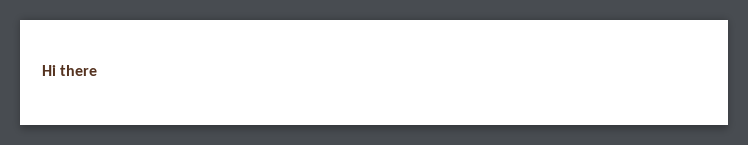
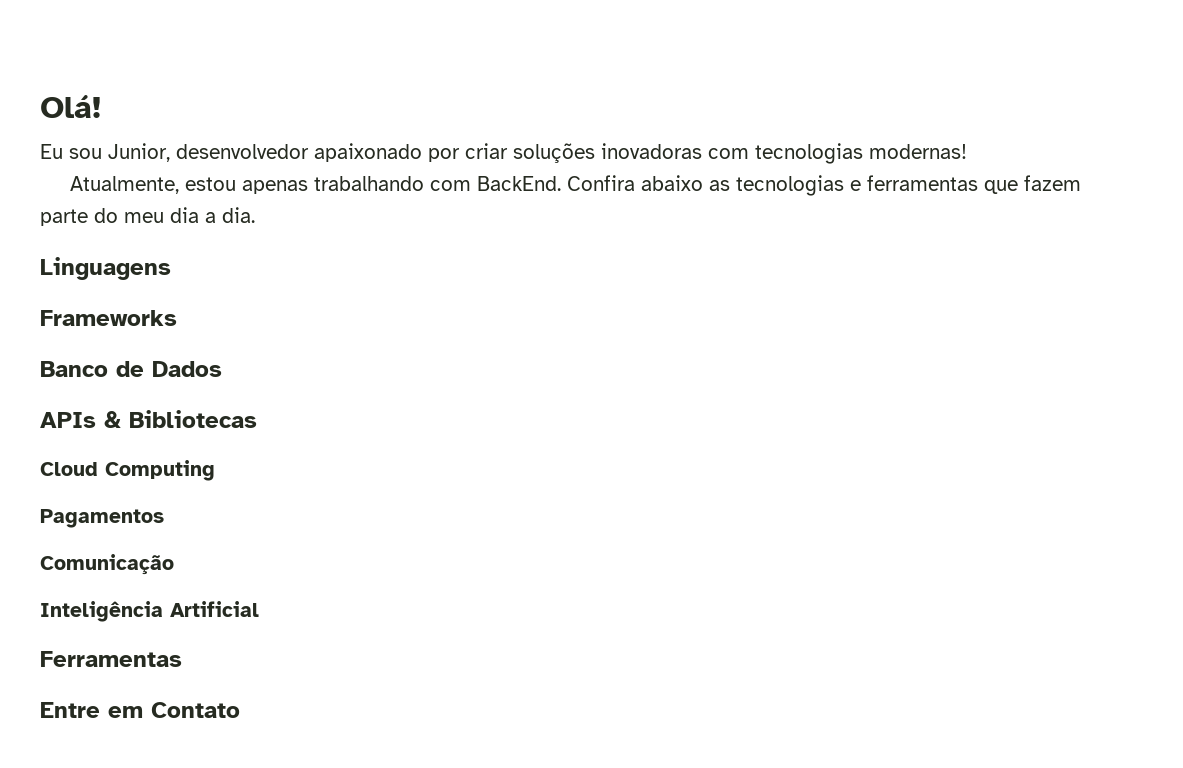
[42,65,98,76] Hi there -> [40,95,101,118] [40,143,967,164] [69,175,1081,196] [40,207,255,226] [40,257,171,280] [40,310,177,326] [40,361,222,377] [40,410,257,428] [40,460,215,481] [40,509,164,528] [40,554,174,575] [40,601,259,622] [40,651,182,667] [40,702,240,718] Olá! // Eu sou Junior, desenvolvedor apaixonado por criar soluções inovadoras com tecnologias modernas! // Atualmente, estou apenas trabalhando com BackEnd. Confira abaixo as tecnologias e ferramentas que fazem parte do meu dia a dia. // Linguagens // Frameworks // Banco de Dados // APIs & Bibliotecas // Cloud Computing // Pagamentos // Comunicação // Inteligência Artificial // Ferramentas // Entre em Contato

